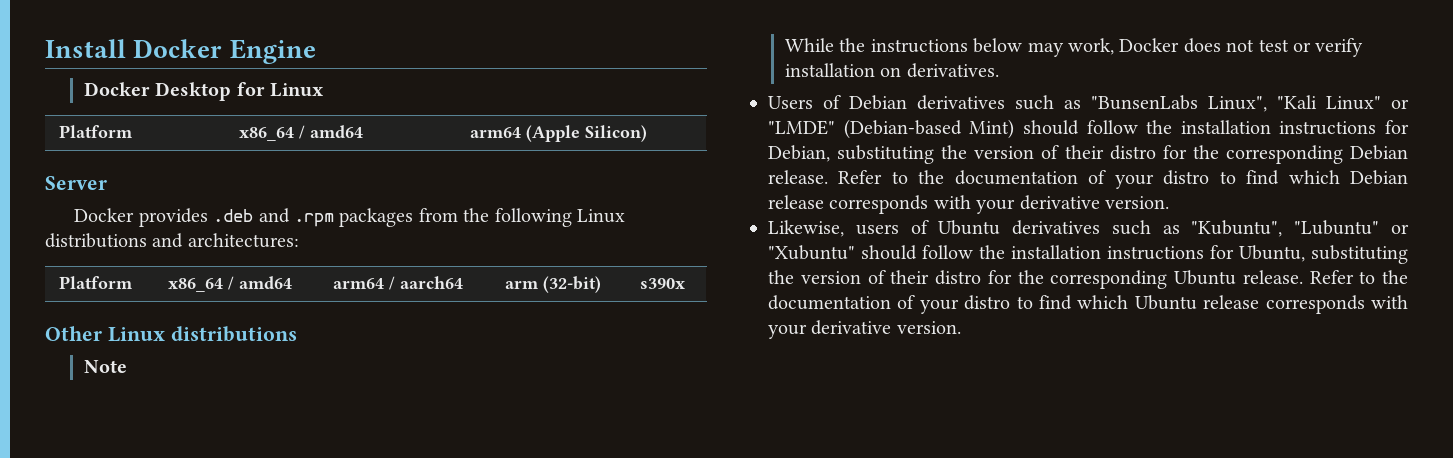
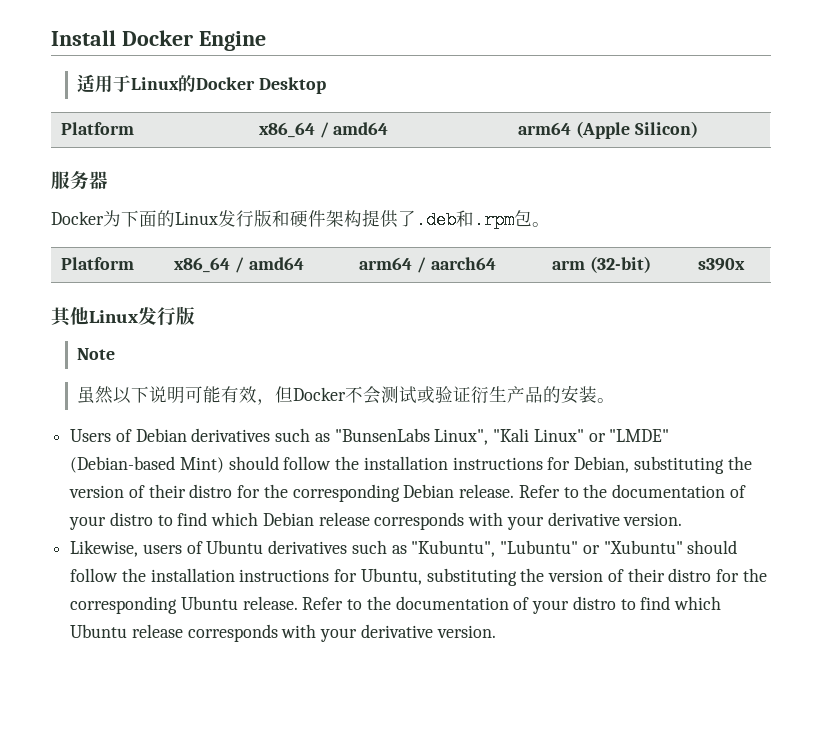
(316, 51) none -> [77,74,197,93] 适用于Linux的
[236,82,325,97] for Linux -> (327, 85) none
[45,176,107,190] [74,208,625,227] [45,233,299,248] Server // Docker provides .deb and .rpm packages from the following Linux distributions and architectures: -> [51,171,108,190] [51,209,550,229] 服务器 // Docker为下面的Linux发行版和硬件架构提供了.deb和.rpm包。
[45,326,297,342] [83,360,127,373] [784,38,1364,57] [784,63,999,78] Other Linux distributions // Note // While the instructions below may work, Docker does not test or verify installation on derivatives. -> [51,306,195,327] [77,348,116,360] [77,385,616,405] 其他Linux发行版 // Note // 虽然以下说明可能有效，但Docker不会测试或验证衍生产品的安装。

